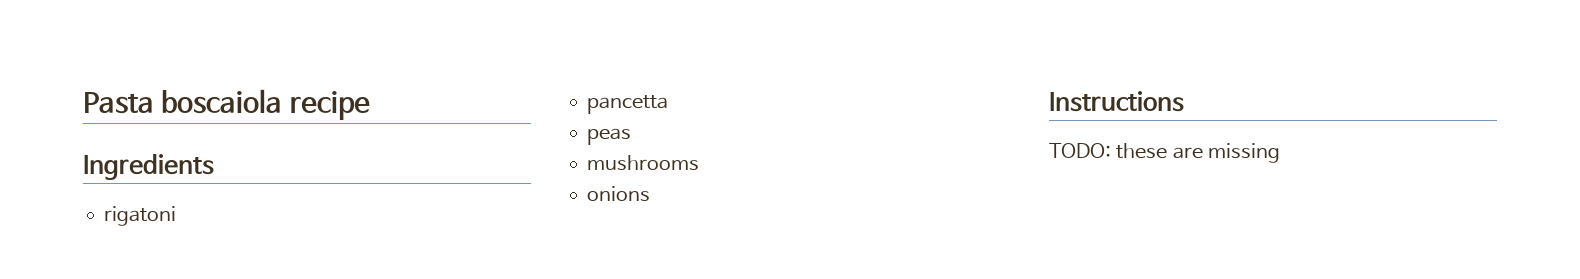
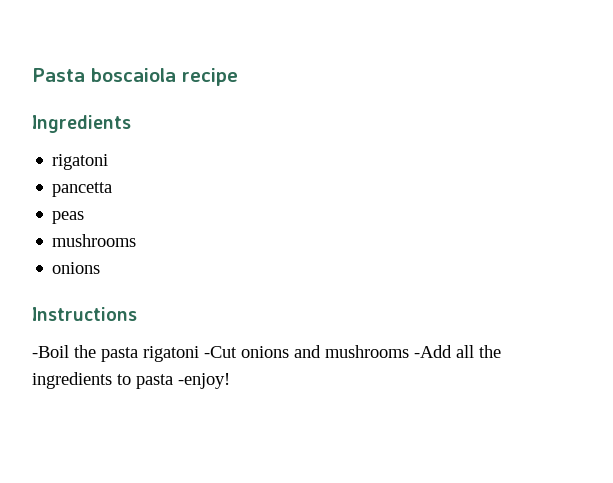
[1049,143,1280,163] TODO: these are missing -> [32,345,501,362] [32,372,230,389] -Boil the pasta rigatoni -Cut onions and mushrooms -Add all the ingredients to pasta -enjoy!

